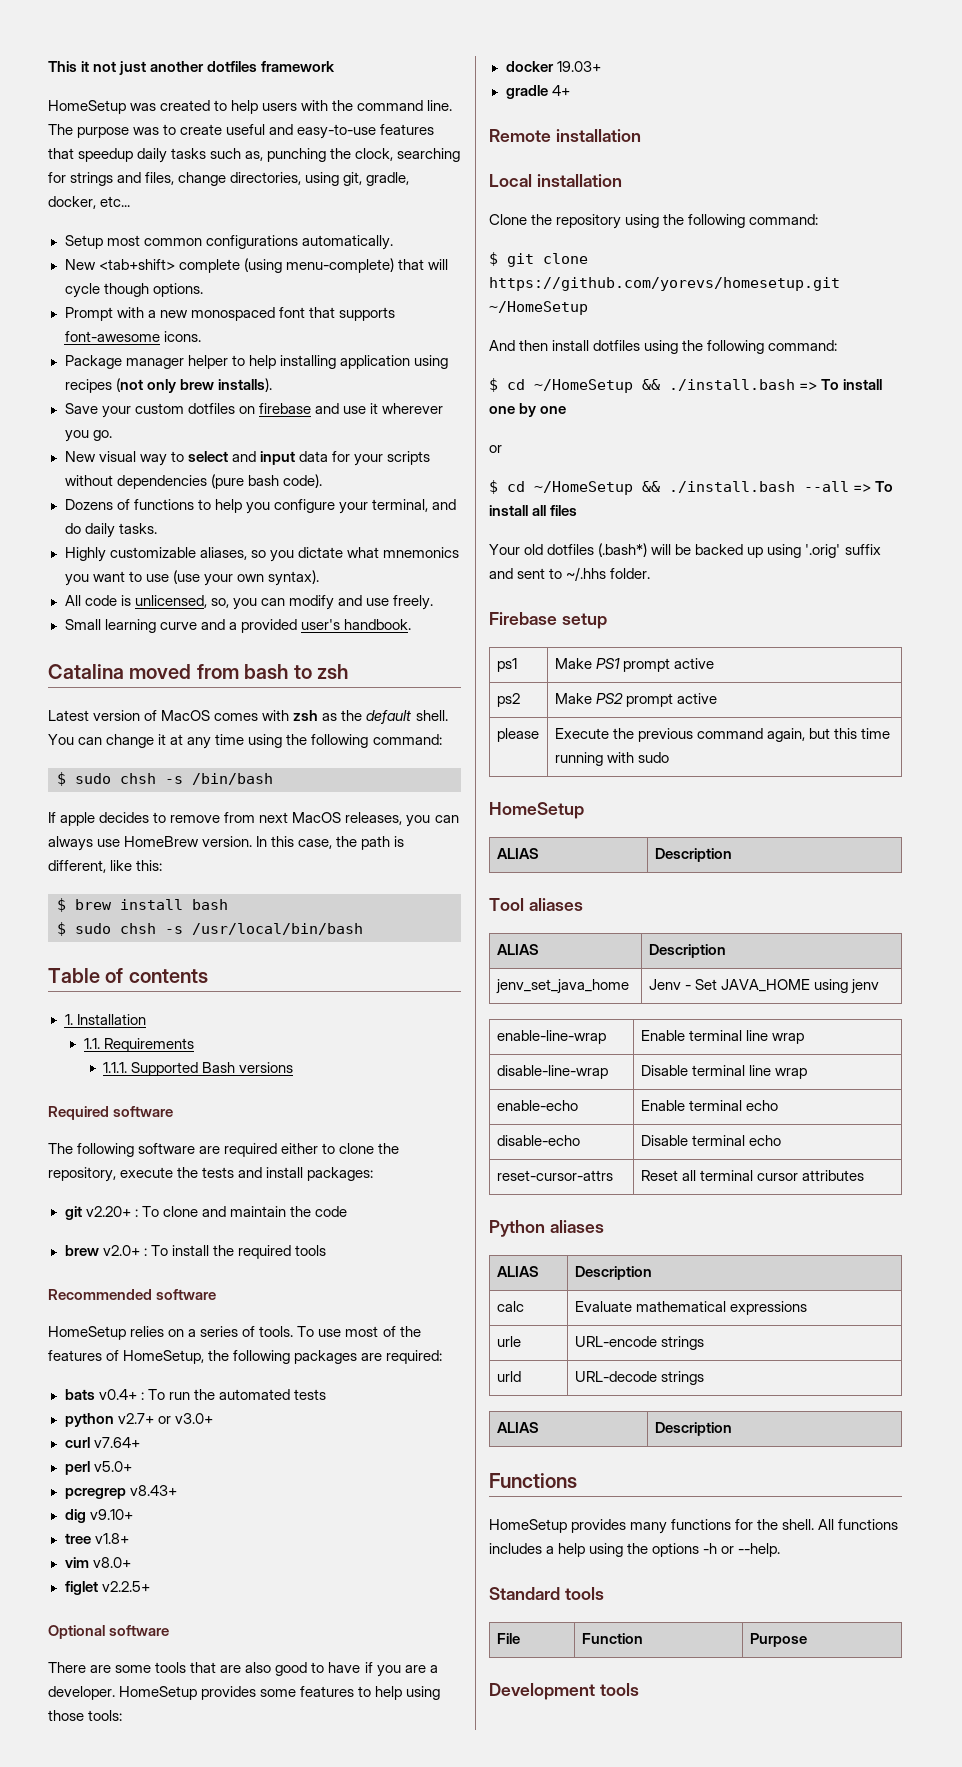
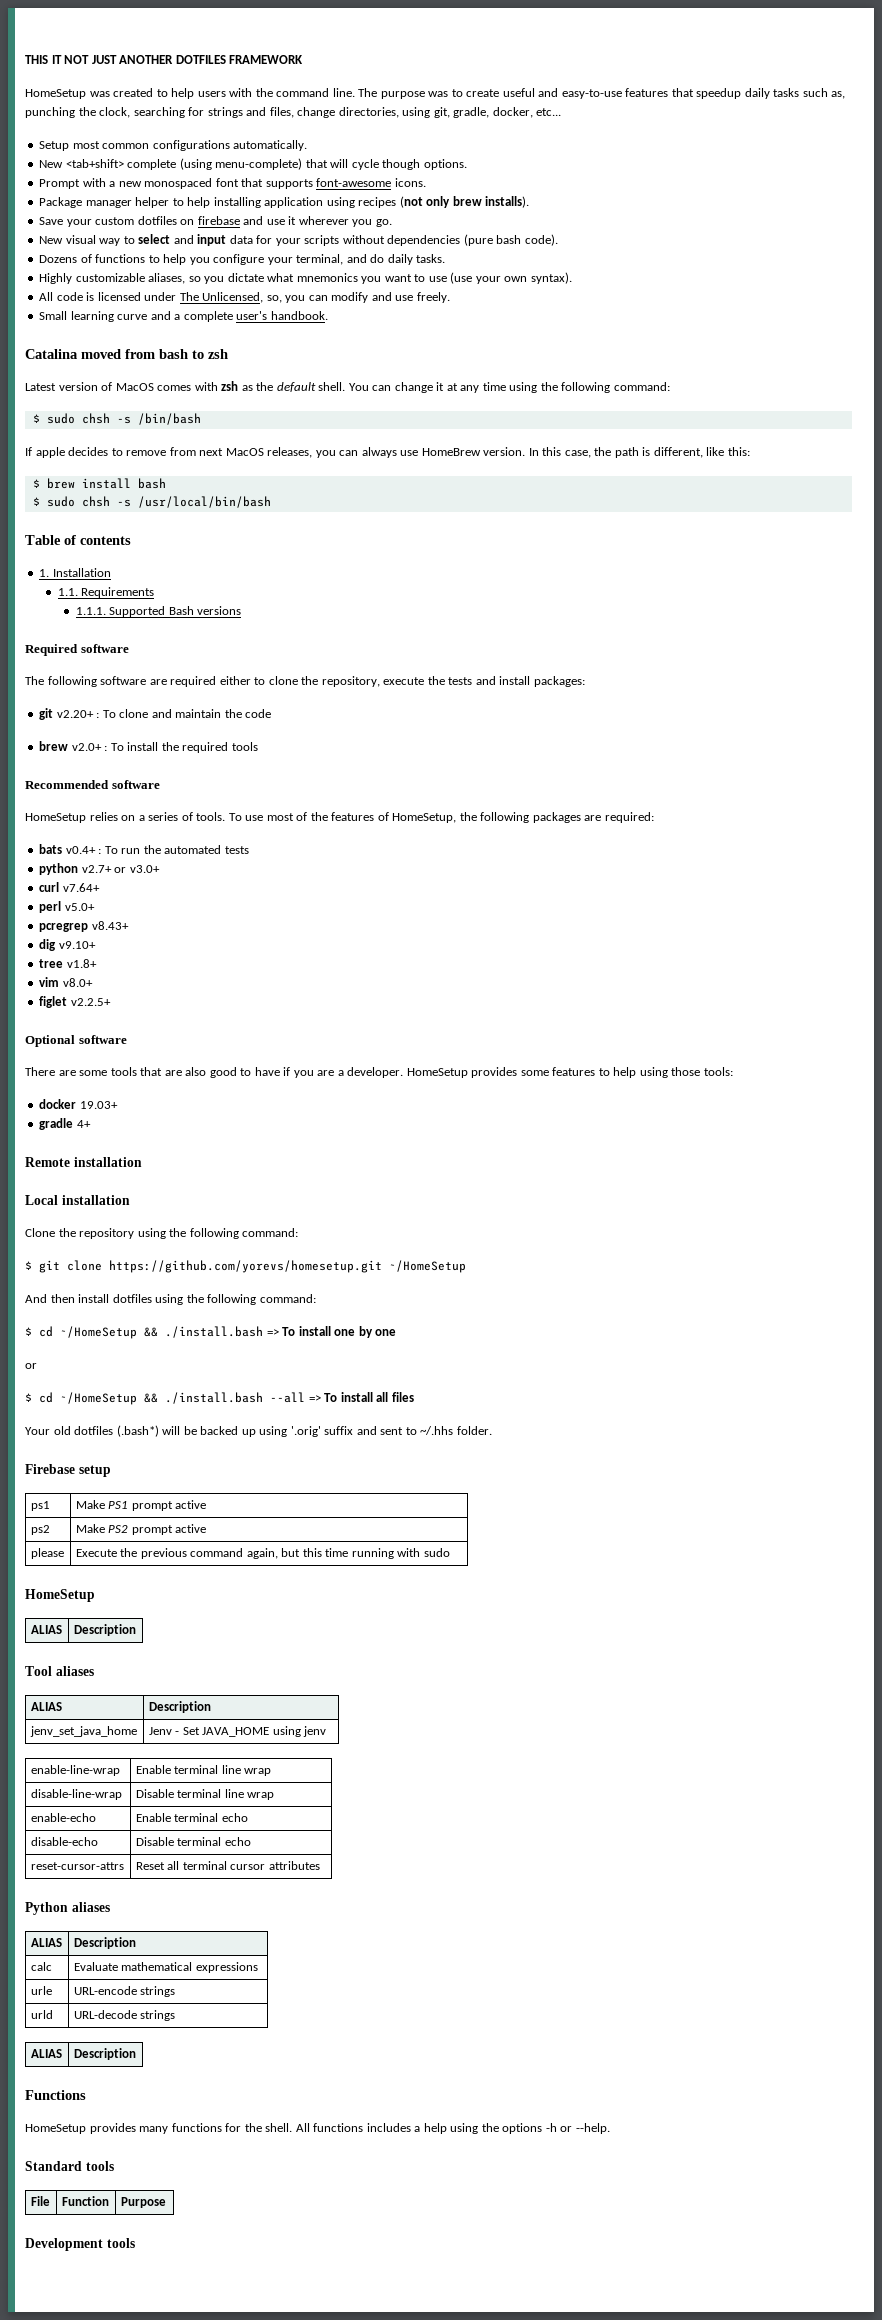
[48,61,336,75] This it not just another dotfiles framework -> [25,55,304,64] THIS IT NOT JUST ANOTHER DOTFILES FRAMEWORK
[134,595,207,608] unlicensed, -> [97,292,264,303] licensed under The Unlicensed,
[240,619,297,633] provided -> [183,311,233,322] complete

